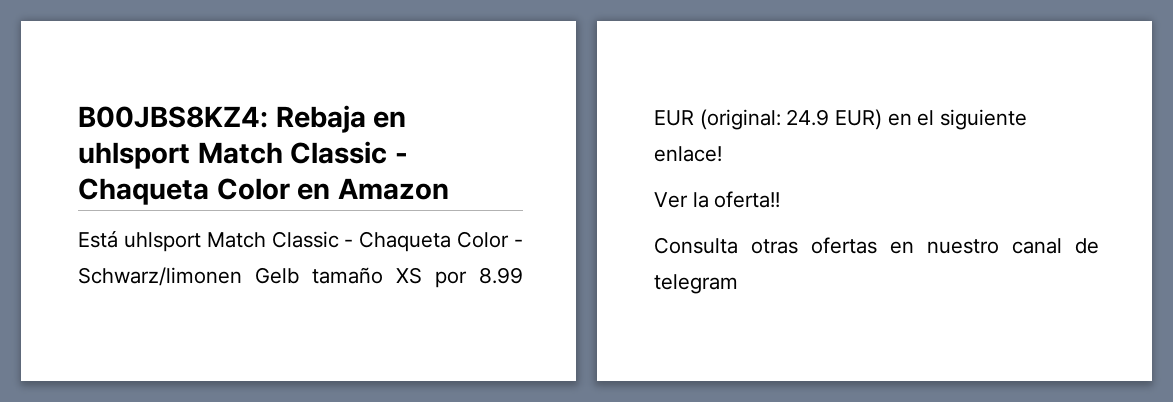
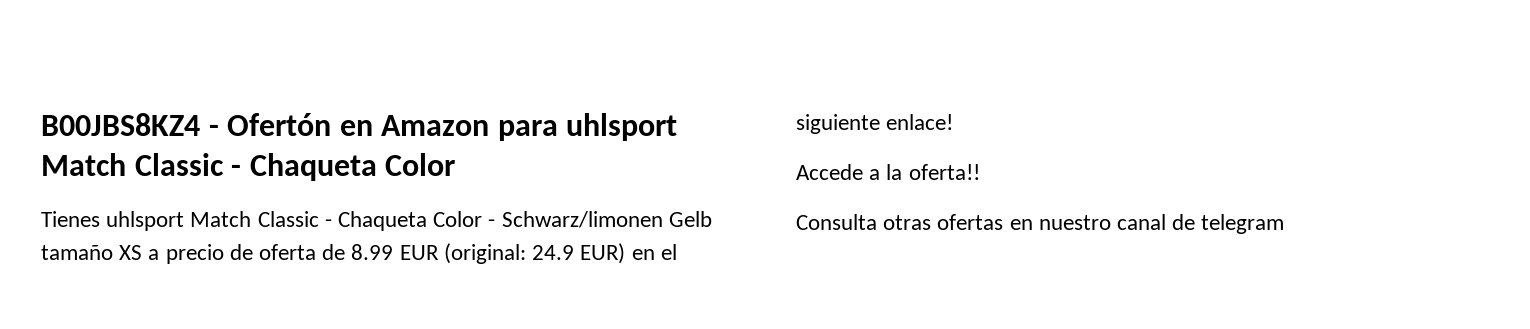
[78,105,407,133] [78,141,409,169] [78,178,450,205] [78,230,118,248] B00JBS8KZ4: Rebaja en uhlsport Match Classic - Chaqueta Color en Amazon // Está -> [41,113,678,141] [41,153,456,181] [41,211,100,227] B00JBS8KZ4 - Ofertón en Amazon para uhlsport Match Classic - Chaqueta Color // Tienes
[435,271,467,288] por -> [148,244,346,264] a precio de oferta de
[654,192,688,208] Ver -> [796,164,881,180] Accede a

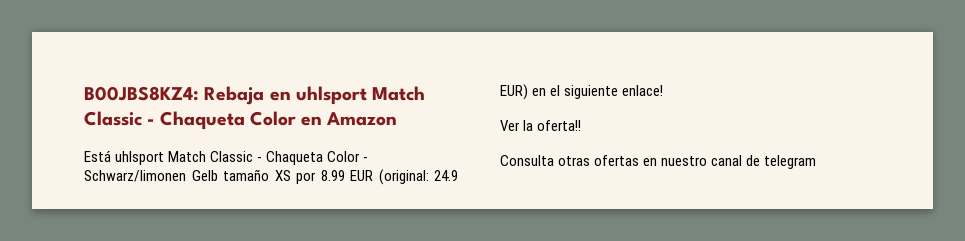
[41,113,678,141] [41,153,456,181] [41,211,100,227] B00JBS8KZ4 - Ofertón en Amazon para uhlsport Match Classic - Chaqueta Color // Tienes -> [84,86,426,105] [84,111,398,130] [84,150,111,162] B00JBS8KZ4: Rebaja en uhlsport Match Classic - Chaqueta Color en Amazon // Está
[148,244,346,264] a precio de oferta de -> [296,172,316,184] por
[796,164,881,180] Accede a -> [500,120,520,131] Ver

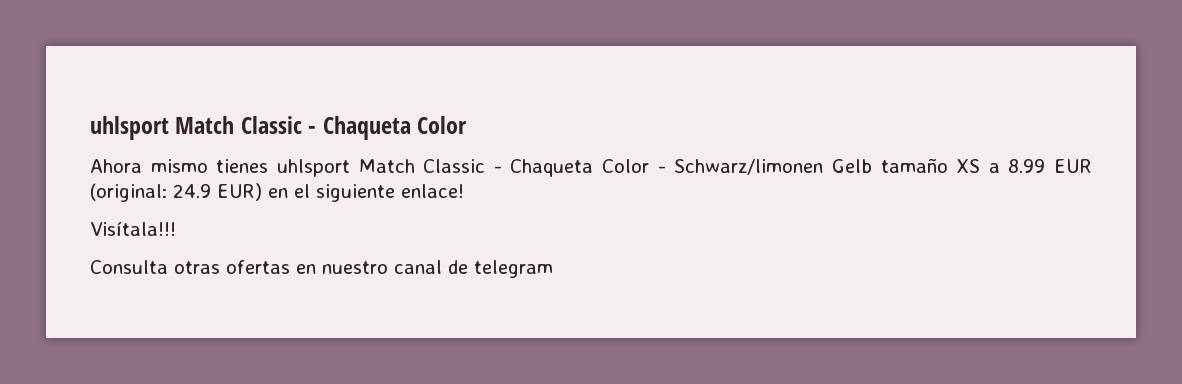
[84,86,426,105] [84,111,398,130] [84,150,111,162] B00JBS8KZ4: Rebaja en uhlsport Match Classic - Chaqueta Color en Amazon // Está -> [90,116,468,140] [90,159,269,173] uhlsport Match Classic - Chaqueta Color // Ahora mismo tienes
[296,172,316,184] por -> [988,163,1000,173] a
[500,120,582,131] Ver la oferta!! -> [90,221,176,236] Visítala!!!

